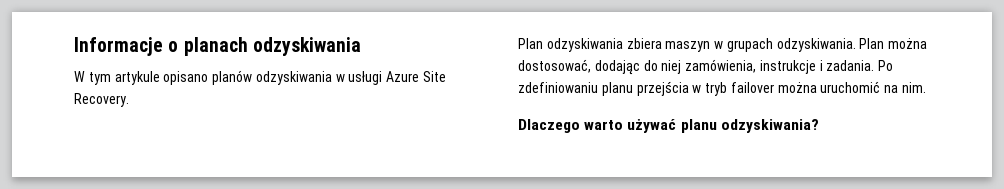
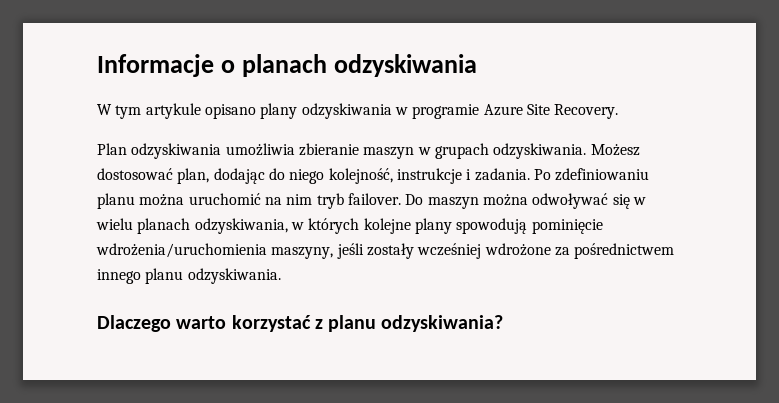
[212,70,253,85] planów -> [260,103,298,119] plany
[348,71,383,85] usługi -> [412,104,480,119] programie
[626,38,662,49] zbiera -> [225,143,359,156] umożliwia zbieranie
[859,38,928,49] [518,59,757,75] Plan można dostosować, dodając do niej zamówienia, -> [590,144,640,156] [97,168,393,184] Możesz dostosować plan, dodając do niego kolejność,
[636,81,927,96] przejścia w tryb failover można uruchomić na nim. -> [139,193,646,209] [96,218,603,234] [96,243,675,259] [97,268,281,284] można uruchomić na nim tryb failover. Do maszyn można odwoływać się w wielu planach odzyskiwania, w których kolejne plany spowodują pominięcie wdrożenia/uruchomienia maszyny, jeśli zostały wcześniej wdrożone za pośrednictwem innego planu odzyskiwania.
[627,119,677,133] używać -> [231,315,323,332] korzystać z

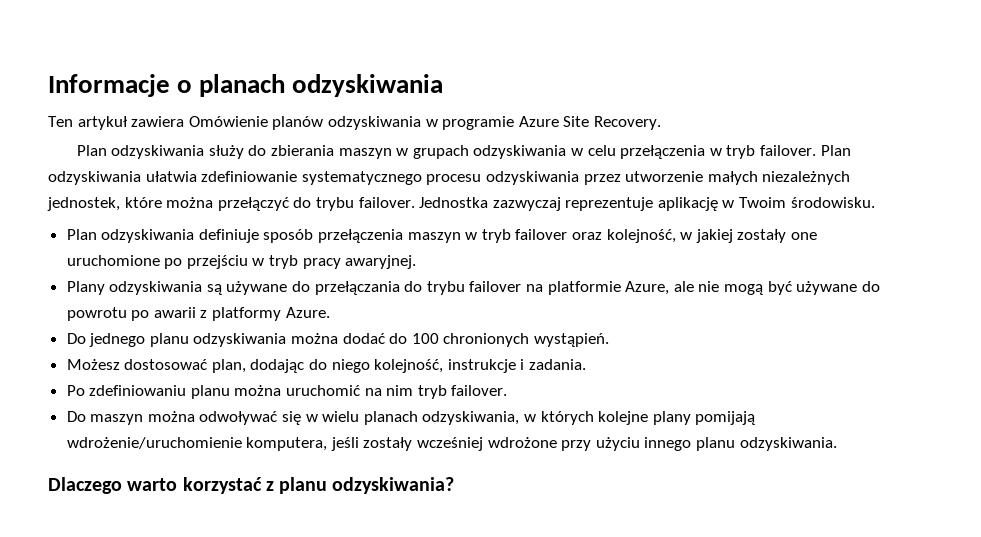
[97,103,298,119] W tym artykule opisano plany -> [48,116,324,130] Ten artykuł zawiera Omówienie planów
[225,143,587,159] umożliwia zbieranie maszyn w grupach odzyskiwania. -> [208,145,851,159] [48,171,851,185] [47,197,875,211] [66,229,817,243] [66,255,417,269] [66,281,880,295] [66,307,330,321] [66,333,610,347] służy do zbierania maszyn w grupach odzyskiwania w celu przełączenia w tryb failover. Plan odzyskiwania ułatwia zdefiniowanie systematycznego procesu odzyskiwania przez utworzenie małych niezależnych jednostek, które można przełączyć do trybu failover. Jednostka zazwyczaj reprezentuje aplikację w Twoim środowisku. // Plan odzyskiwania definiuje sposób przełączenia maszyn w tryb failover oraz kolejność, w jakiej zostały one uruchomione po przejściu w tryb pracy awaryjnej. // Plany odzyskiwania są używane do przełączania do trybu failover na platformie Azure, ale nie mogą być używane do powrotu po awarii z platformy Azure. // Do jednego planu odzyskiwania można dodać do 100 chronionych wystąpień. //
(530, 174) none -> (587, 364) //
(401, 199) none -> (508, 390) //
[456,218,603,234] [96,243,334,259] spowodują pominięcie wdrożenia/uruchomienia maszyny, -> [695,411,756,425] [66,437,328,451] pomijają wdrożenie/uruchomienie komputera,
[554,243,675,259] za pośrednictwem -> [561,437,640,451] przy użyciu

